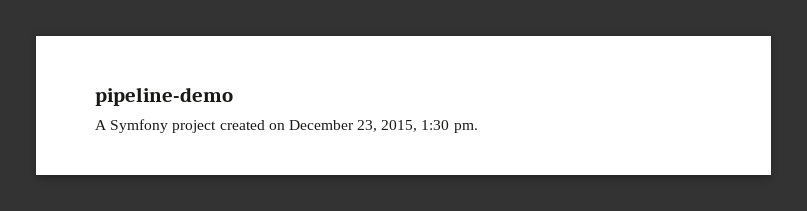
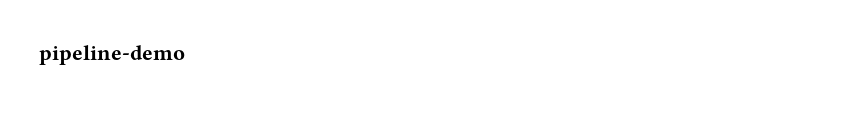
[95,119,478,133] // A Symfony project created on December 23, 2015, 1:30 pm. -> (185, 55) none

